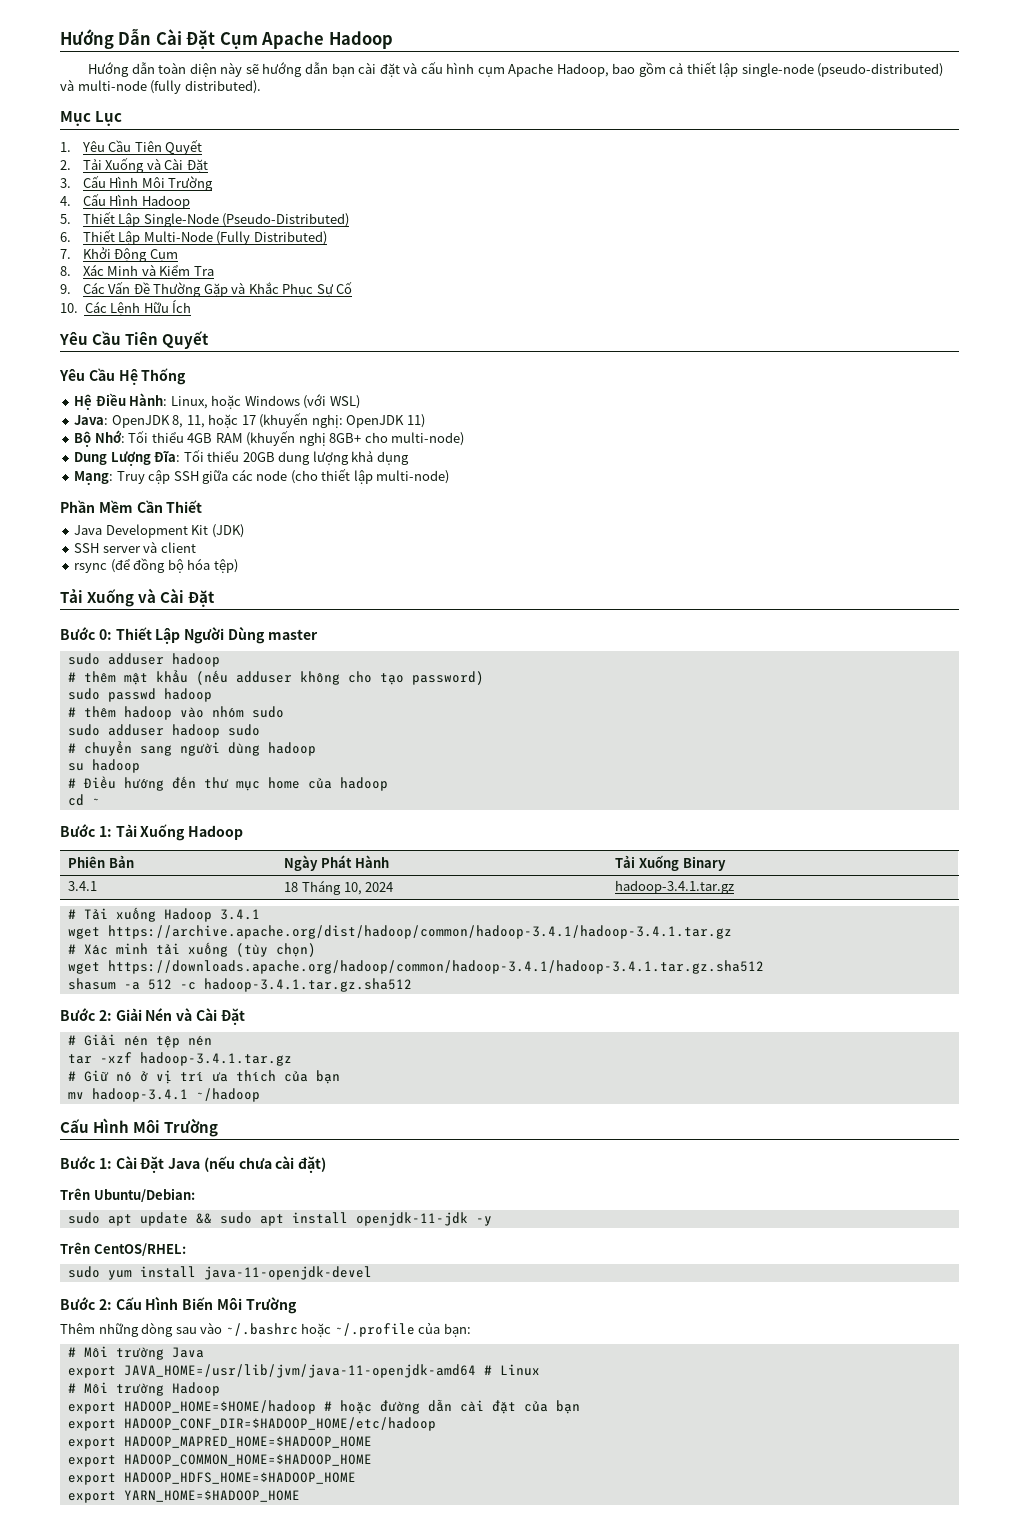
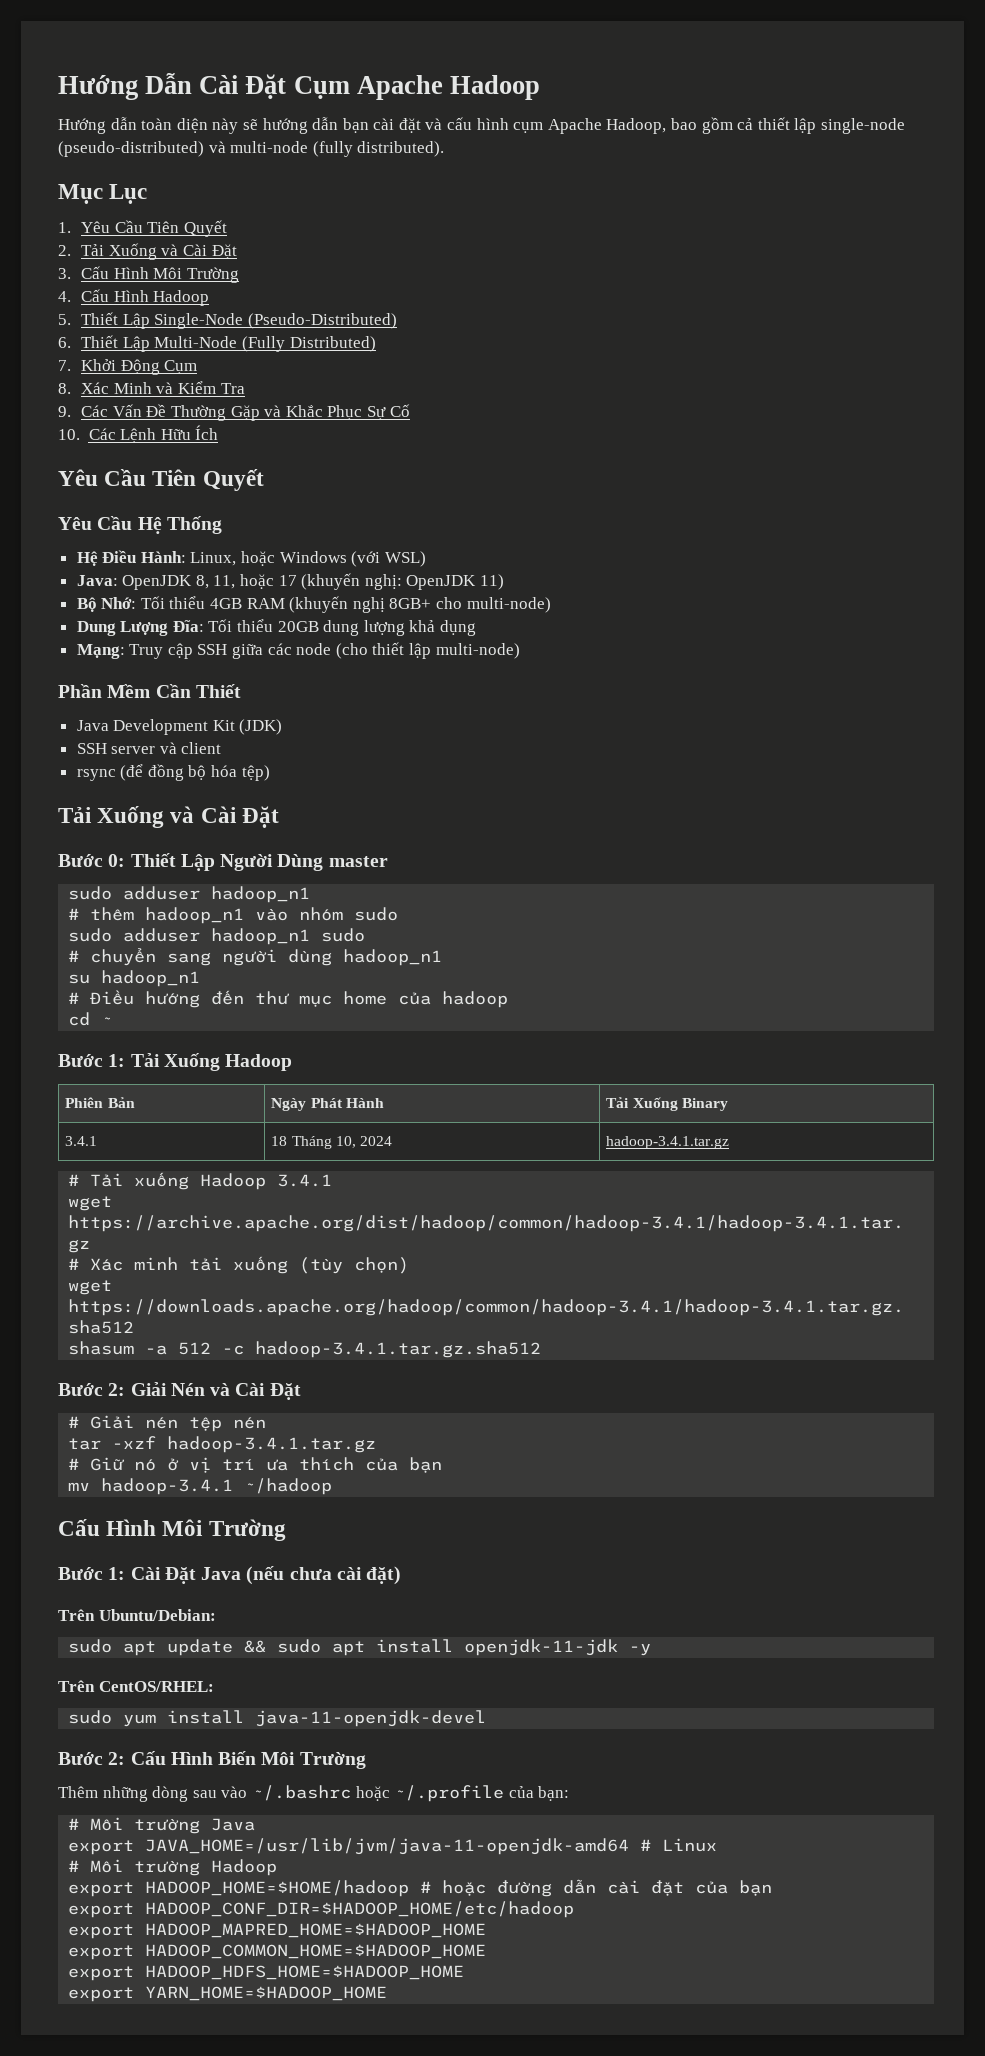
[171,653,220,667] [67,670,484,685] [67,688,212,702] [67,706,172,720] hadoop // # thêm mật khẩu (nếu adduser không cho tạo password) // sudo passwd hadoop // # thêm hadoop -> [211,886,311,903] [68,907,245,924] hadoop_n1 // # thêm hadoop_n1
[171,724,220,738] hadoop -> [211,928,311,945] hadoop_n1
[267,742,316,756] hadoop -> [343,949,443,966] hadoop_n1
[91,759,140,773] hadoop -> [101,970,201,987] hadoop_n1

